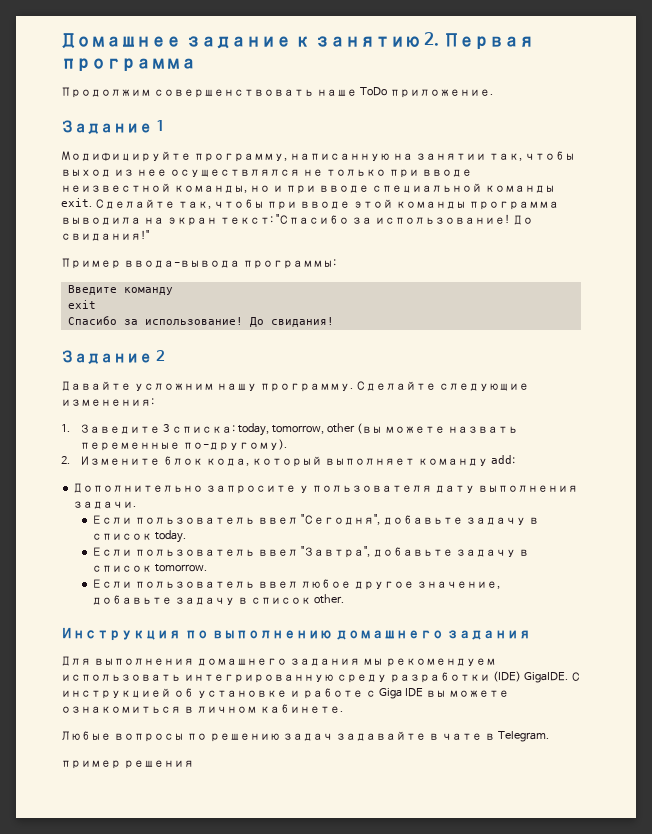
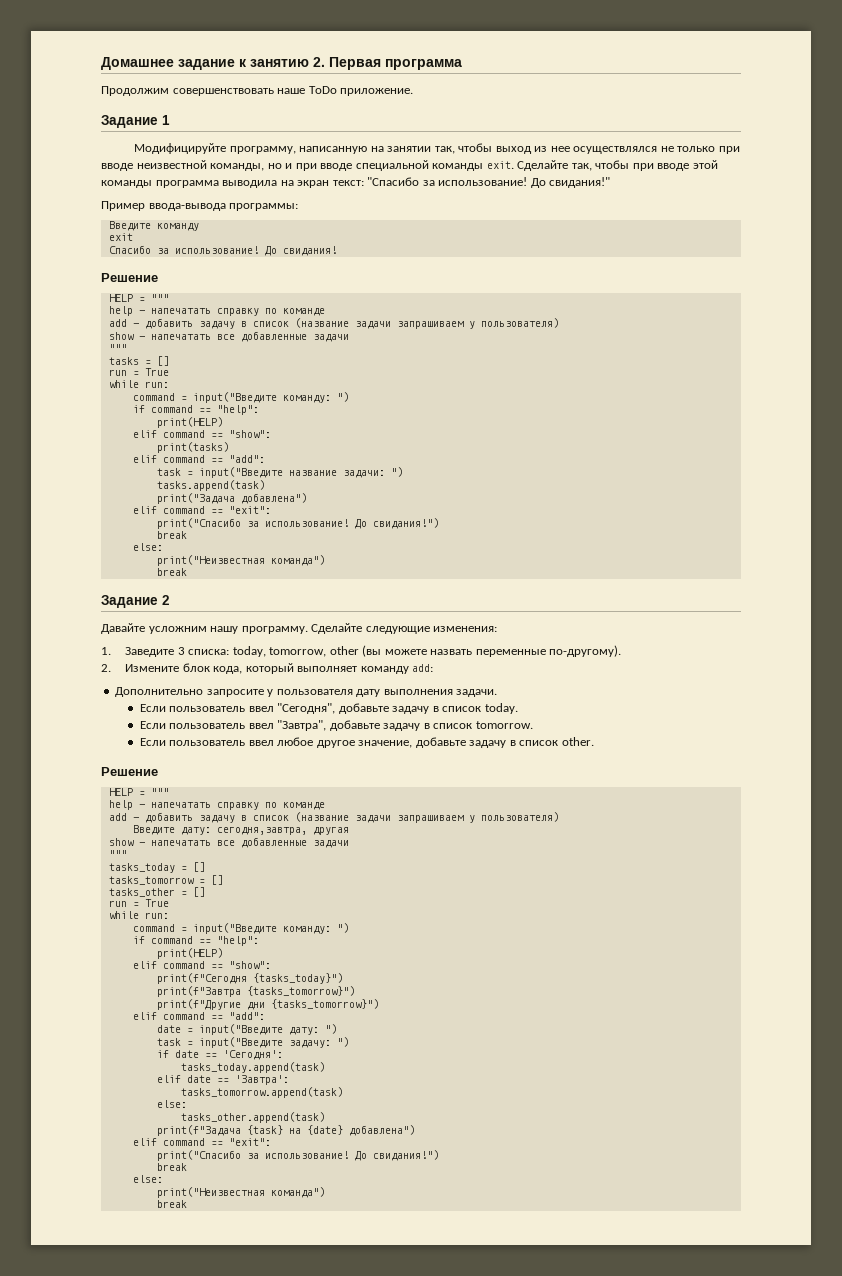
(334, 322) none -> [101,273,158,282] [108,294,169,302] [108,306,325,316] [108,318,559,329] [108,331,349,342] [108,344,127,352] [108,356,169,366] [108,368,169,376] [108,380,169,388] [132,392,349,403] [132,405,259,415] [156,417,223,428] [132,430,271,438] [156,442,229,453] [132,455,265,463] [156,467,403,478] [156,480,265,491] [156,493,307,504] [132,506,271,514] [156,518,439,529] [156,531,187,539] [132,543,163,551] [156,555,325,566] [156,568,187,576] // Решение // HELP = """ // help - напечатать справку по команде // add - добавить задачу в список (название задачи запрашиваем у пользователя) // show - напечатать все добавленные задачи // """ // tasks = [] // run = True // while run: // command = input("Введите команду: ") // if command == "help": // print(HELP) // elif command == "show": // print(tasks) // elif command == "add": // task = input("Введите название задачи: ") // tasks.append(task) // print("Задача добавлена") // elif command == "exit": // print("Спасибо за использование! До свидания!") // break // else: // print("Неизвестная команда") // break
[61,627,532,641] [61,656,496,667] [61,671,581,683] [61,688,509,699] [61,704,343,713] [61,731,549,742] [61,760,194,769] Инструкция по выполнению домашнего задания // Для выполнения домашнего задания мы рекомендуем использовать интегрированную среду разработки (IDE) GigaIDE. С инструкцией об установке и работе с Giga IDE вы можете ознакомиться в личном кабинете. // Любые вопросы по решению задач задавайте в чате в Telegram. // пример решения -> [101,767,158,776] [108,788,169,796] [108,800,325,810] [108,812,559,823] [132,825,349,835] [108,837,349,848] [108,850,127,858] [108,862,205,873] [108,875,223,885] [108,887,205,897] [108,899,169,907] [108,911,169,919] [132,923,349,934] [132,936,259,946] [156,948,223,959] [132,961,271,969] [156,973,343,984] [156,986,355,997] [156,999,379,1010] [132,1012,265,1020] [156,1024,337,1035] [156,1037,349,1048] [156,1050,283,1060] [180,1062,325,1073] [156,1075,289,1085] [180,1087,343,1098] [156,1100,187,1108] [180,1112,325,1123] [156,1125,415,1136] [132,1138,271,1146] [156,1150,439,1161] [156,1163,187,1171] [132,1175,163,1183] [156,1187,325,1198] [156,1200,187,1208] Решение // HELP = """ // help - напечатать справку по команде // add - добавить задачу в список (название задачи запрашиваем у пользователя) // Введите дату: сегодня,завтра, другая // show - напечатать все добавленные задачи // """ // tasks_today = [] // tasks_tomorrow = [] // tasks_other = [] // run = True // while run: // command = input("Введите команду: ") // if command == "help": // print(HELP) // elif command == "show": // print(f"Сегодня {tasks_today}") // print(f"Завтра {tasks_tomorrow}") // print(f"Другие дни {tasks_tomorrow}") // elif command == "add": // date = input("Введите дату: ") // task = input("Введите задачу: ") // if date == 'Сегодня': // tasks_today.append(task) // elif date == 'Завтра': // tasks_tomorrow.append(task) // else: // tasks_other.append(task) // print(f"Задача {task} на {date} добавлена") // elif command == "exit": // print("Спасибо за использование! До свидания!") // break // else: // print("Неизвестная команда") // break

